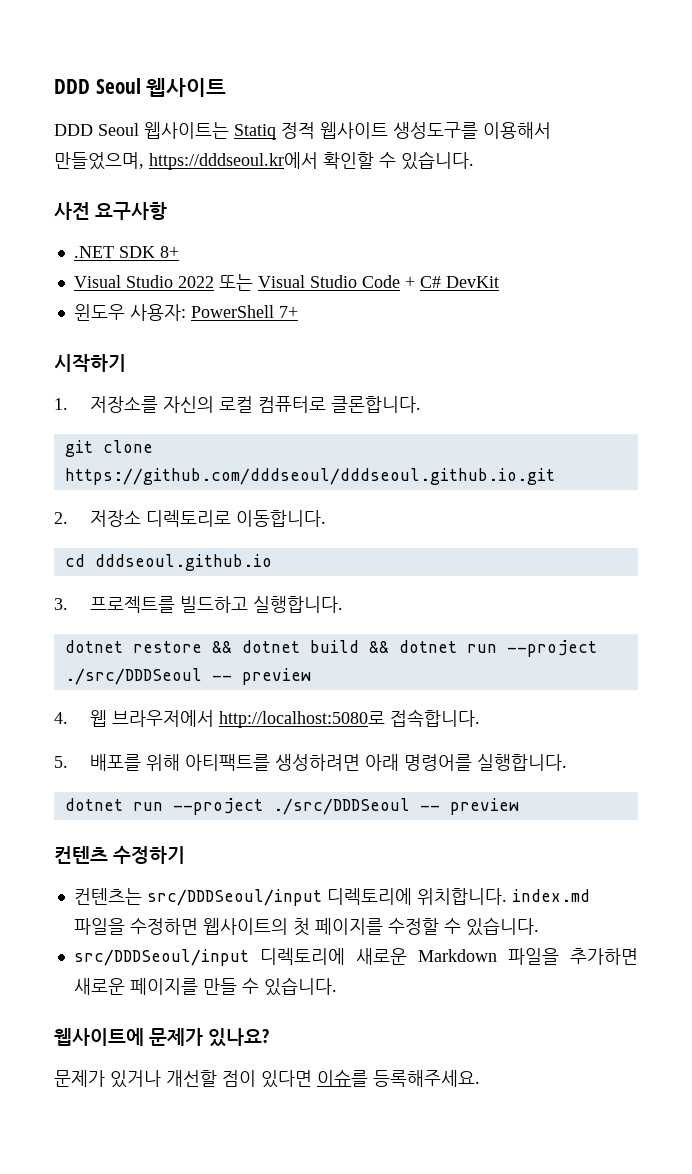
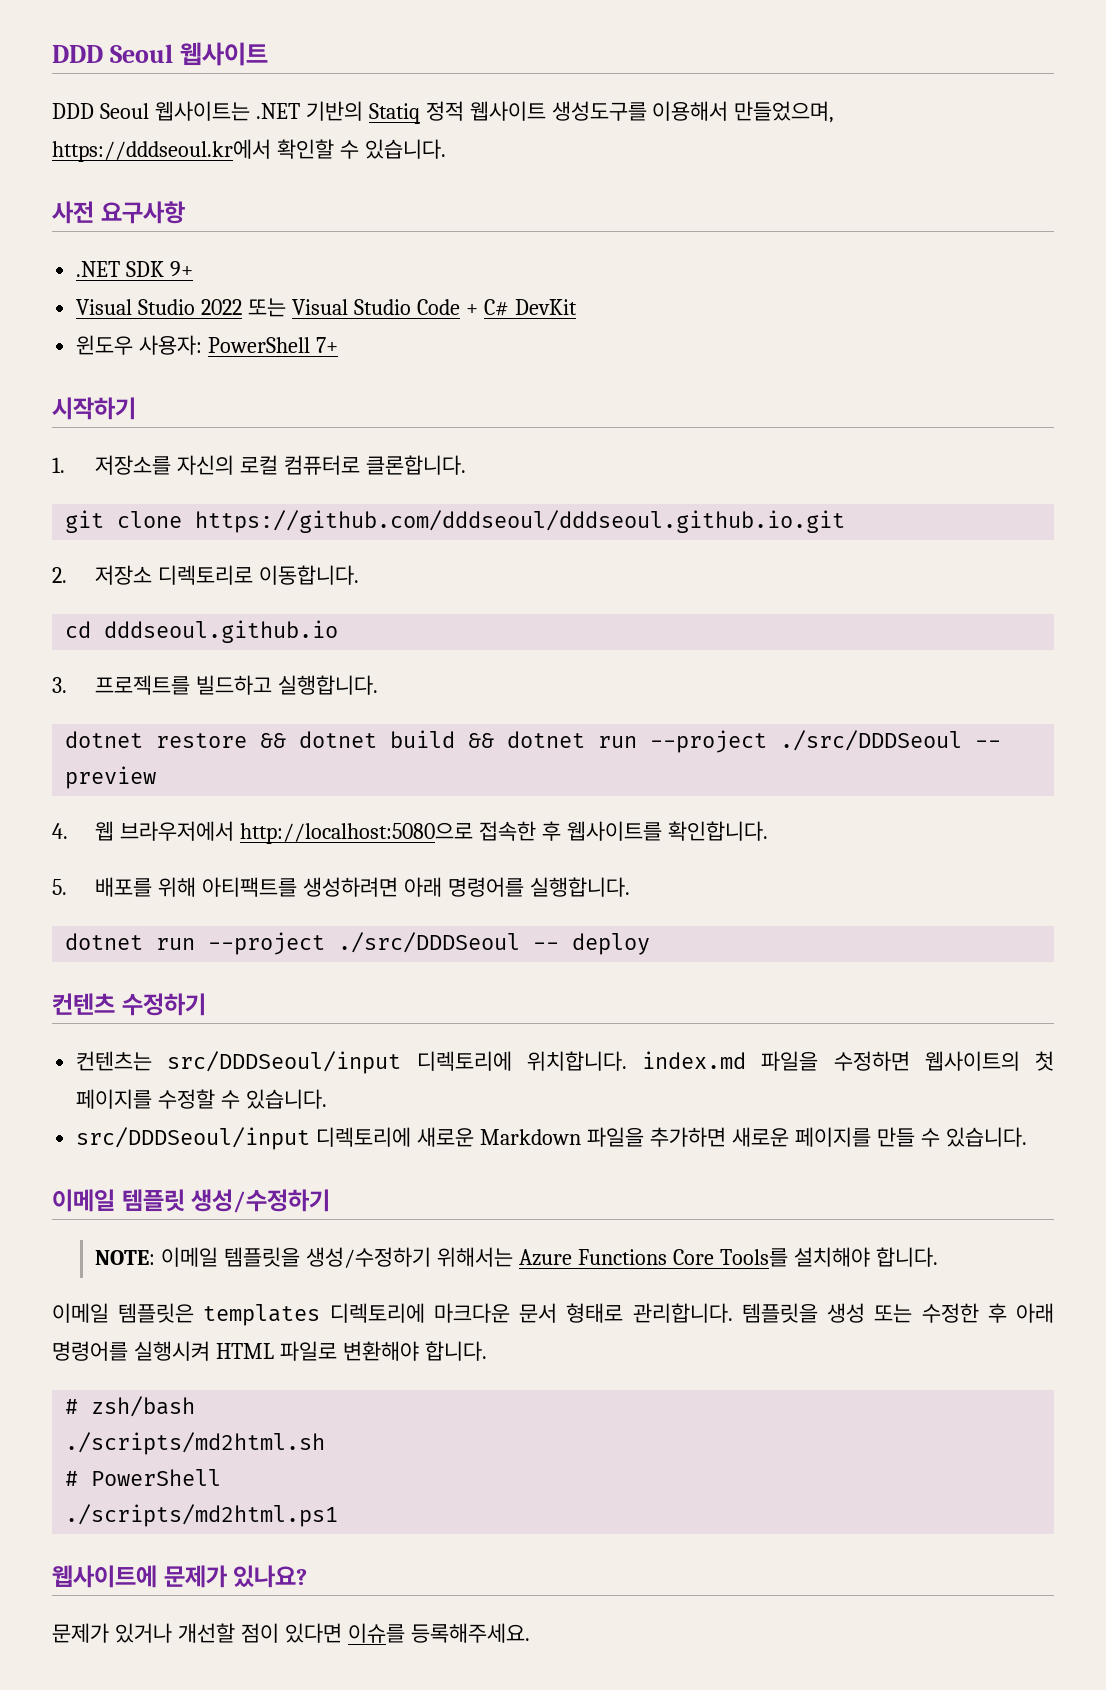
(229, 130) none -> [255,101,363,121] .NET 기반의
[159,246,179,258] 8+ -> [170,261,194,277] 9+
[218,709,480,728] http://localhost:5080로 접속합니다. -> [240,821,768,844] http://localhost:5080으로 접속한 후 웹사이트를 확인합니다.
[449,798,519,815] preview -> [572,933,651,955] deploy
(337, 986) none -> [52,1189,331,1213] [95,1247,938,1268] [52,1303,1055,1326] [52,1341,487,1361] [65,1396,196,1417] [65,1432,326,1455] [65,1469,222,1486] [65,1504,339,1527] // 이메일 템플릿 생성/수정하기 // NOTE: 이메일 템플릿을 생성/수정하기 위해서는 Azure Functions Core Tools를 설치해야 합니다. // 이메일 템플릿은 templates 디렉토리에 마크다운 문서 형태로 관리합니다. 템플릿을 생성 또는 수정한 후 아래 명령어를 실행시켜 HTML 파일로 변환해야 합니다. // # zsh/bash // ./scripts/md2html.sh // # PowerShell // ./scripts/md2html.ps1

